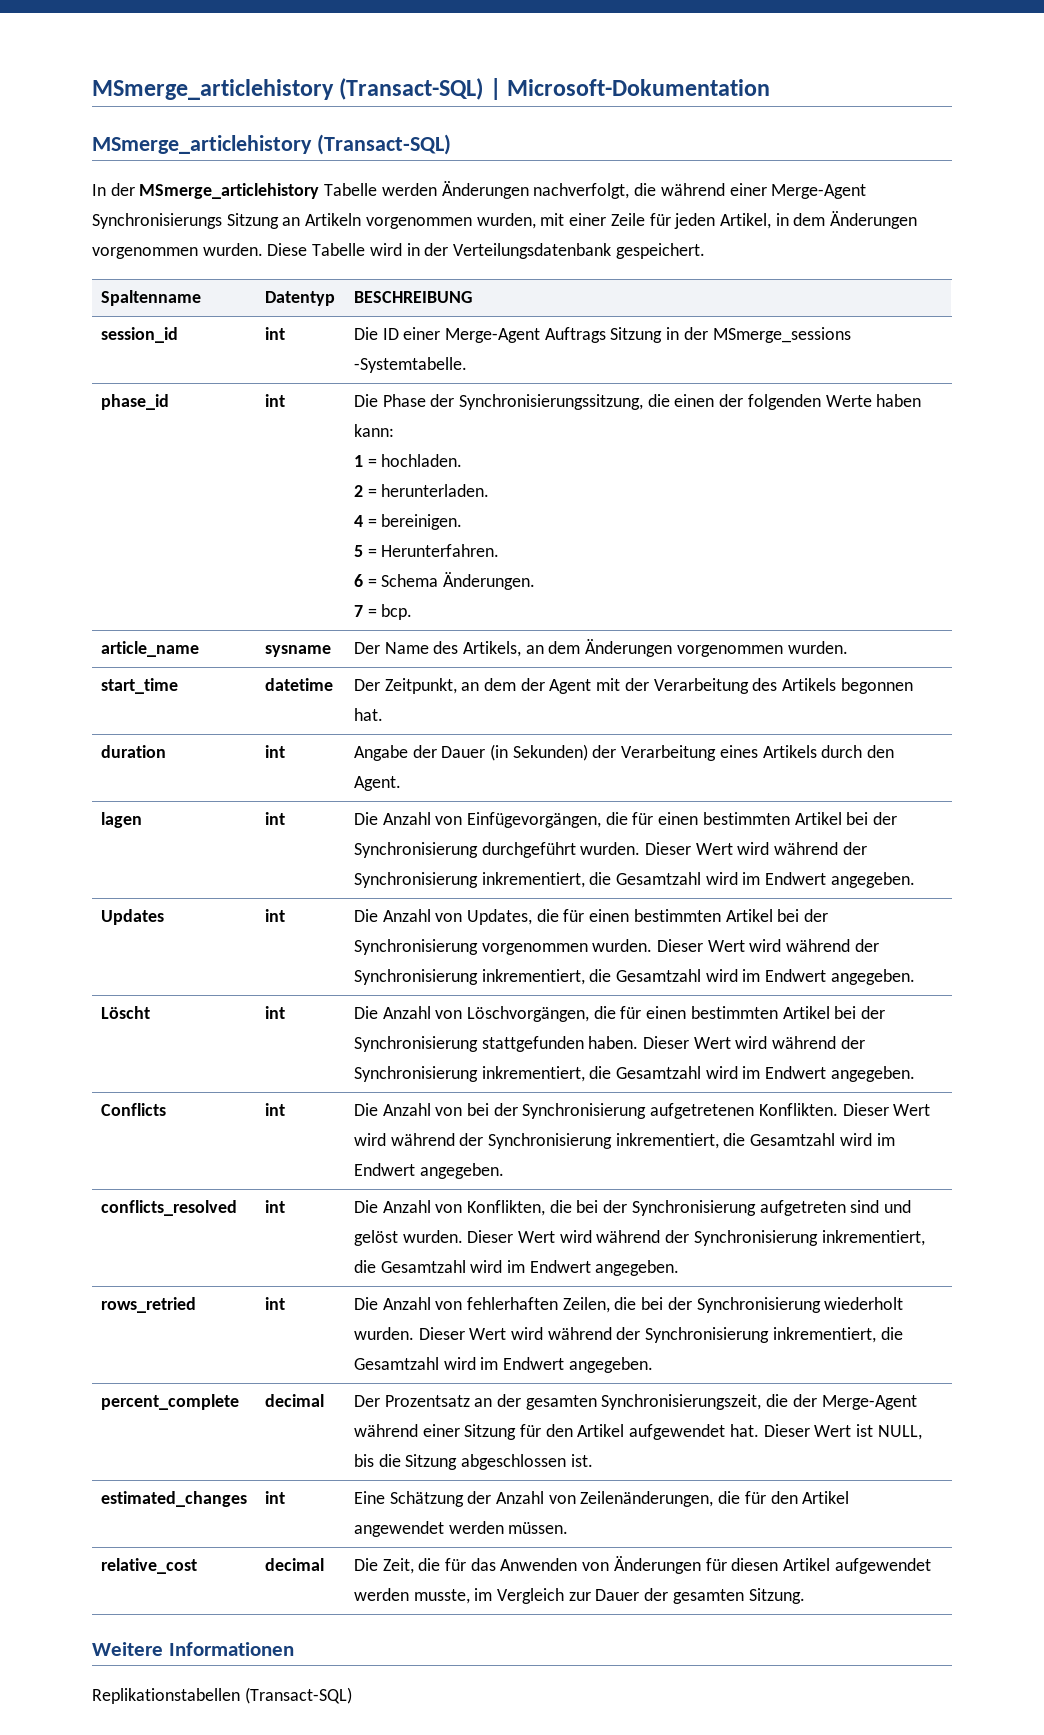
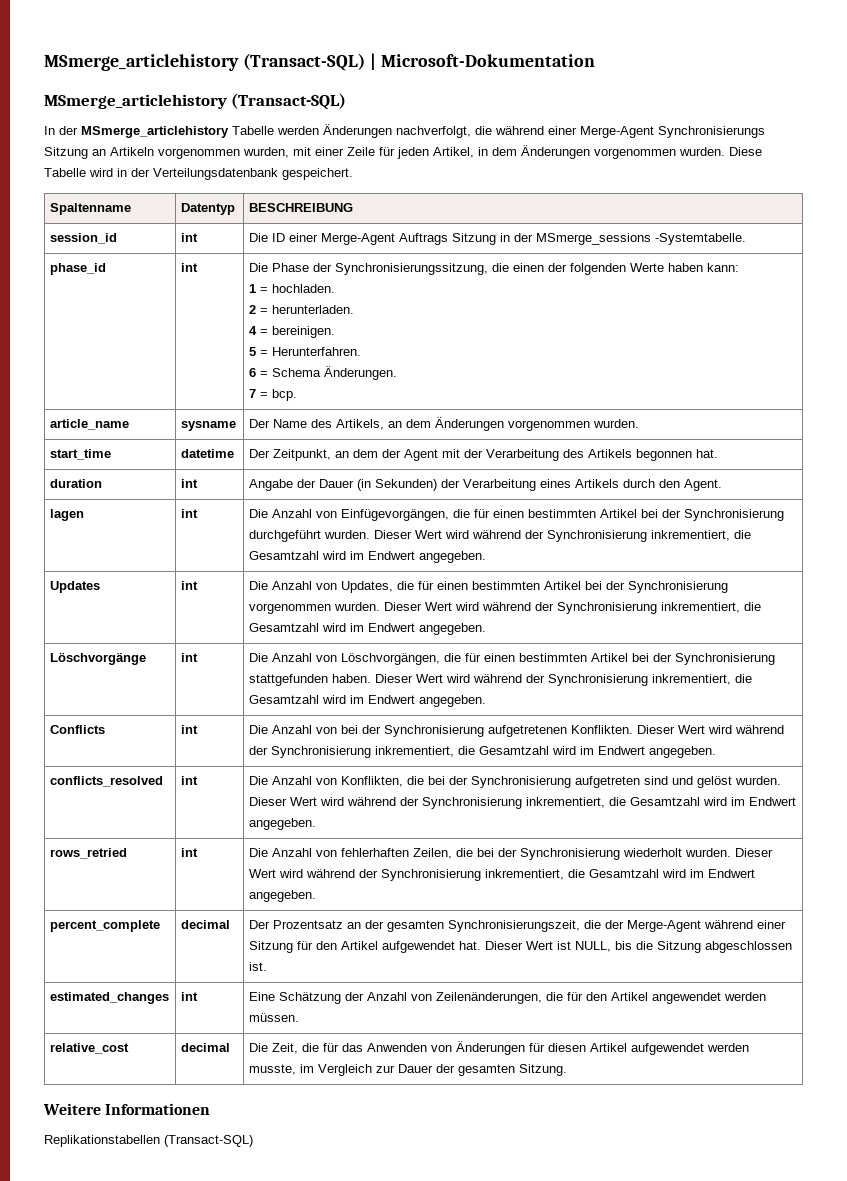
[100,1006,150,1019] Löscht -> [49,652,146,665] Löschvorgänge

